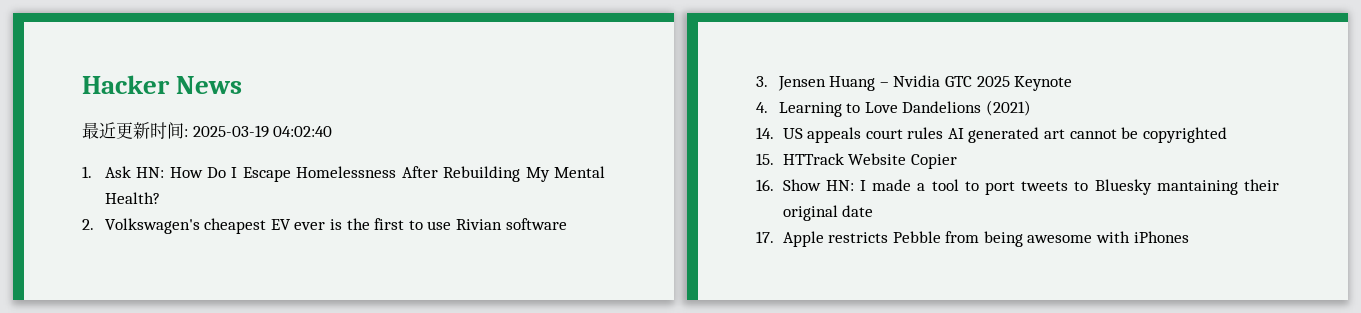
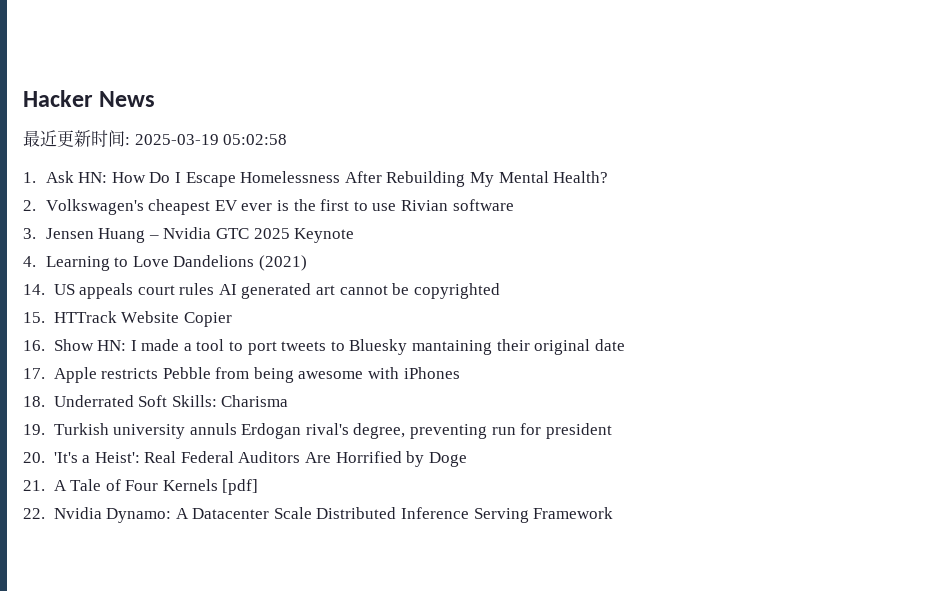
[273,126,333,137] 04:02:40 -> [223,134,288,145] 05:02:58
(1189, 237) none -> [23,395,289,407] [23,423,612,439] [23,451,467,467] [23,479,259,495] [23,507,614,523] // 18. Underrated Soft Skills: Charisma // 19. Turkish university annuls Erdogan rival's degree, preventing run for president // 20. 'It's a Heist': Real Federal Auditors Are Horrified by Doge // 21. A Tale of Four Kernels [pdf] // 22. Nvidia Dynamo: A Datacenter Scale Distributed Inference Serving Framework

